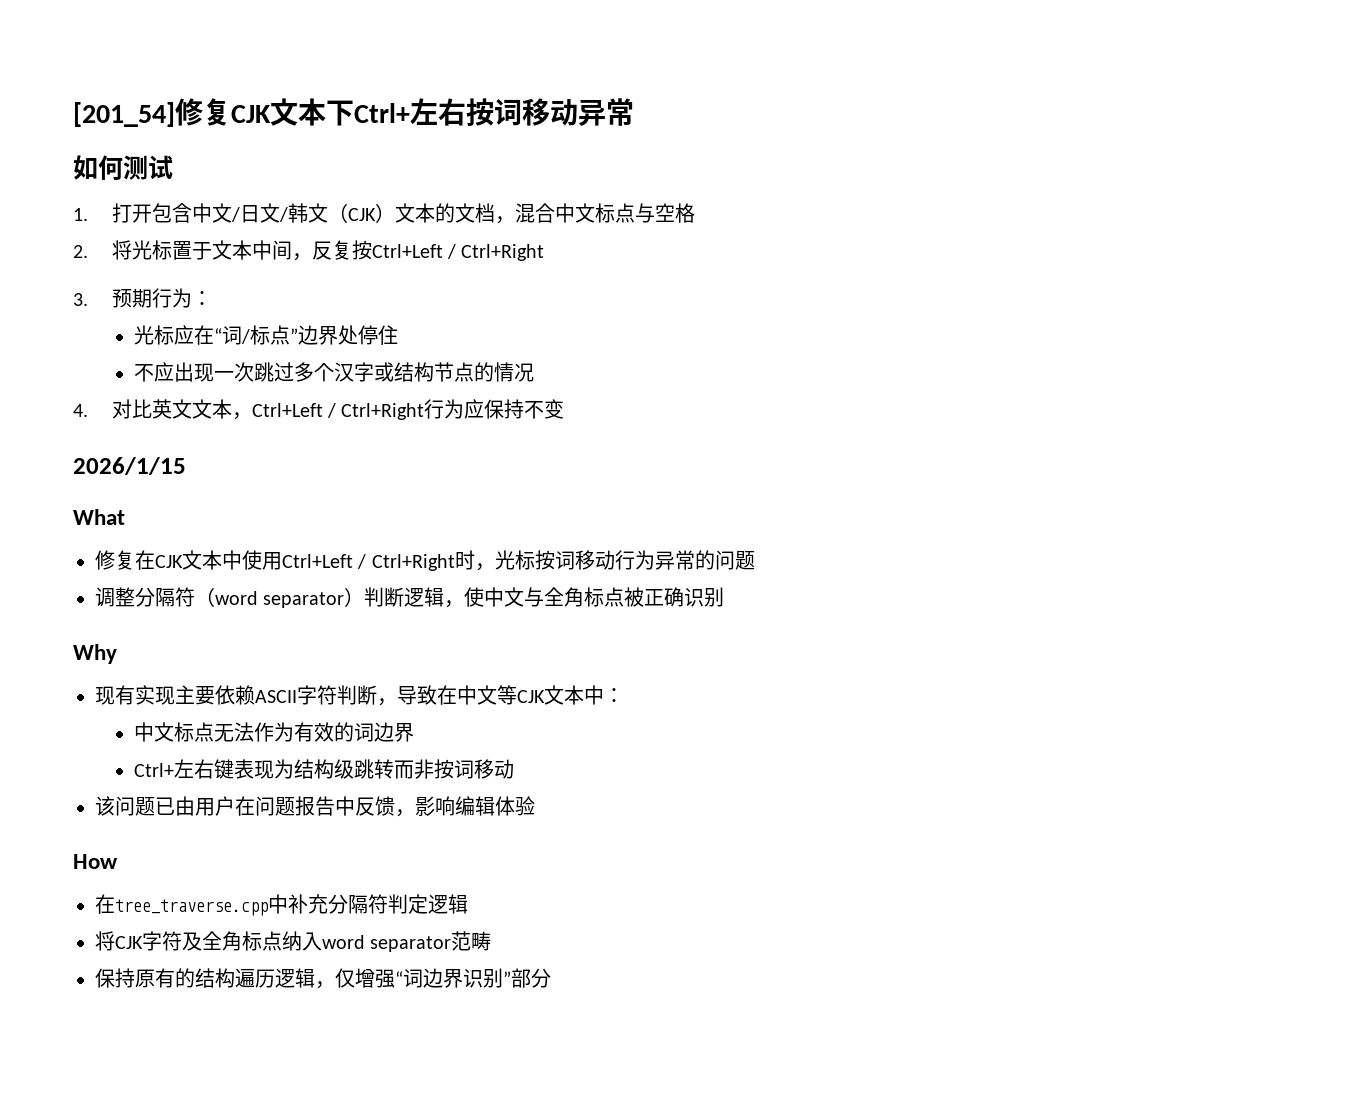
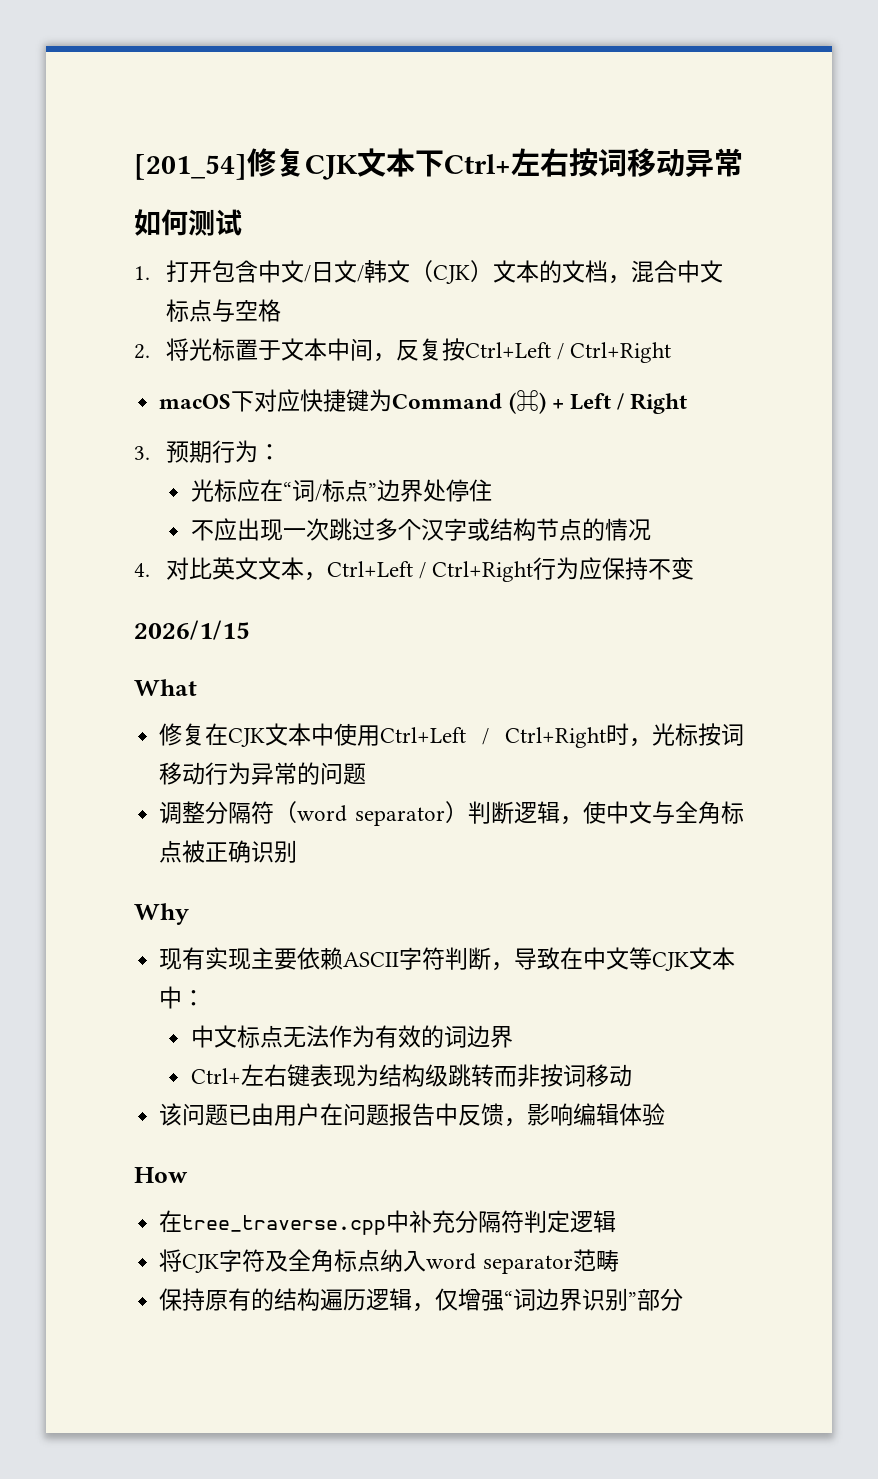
(545, 252) none -> [159,389,688,414] // macOS下对应快捷键为Command (⌘) + Left / Right

